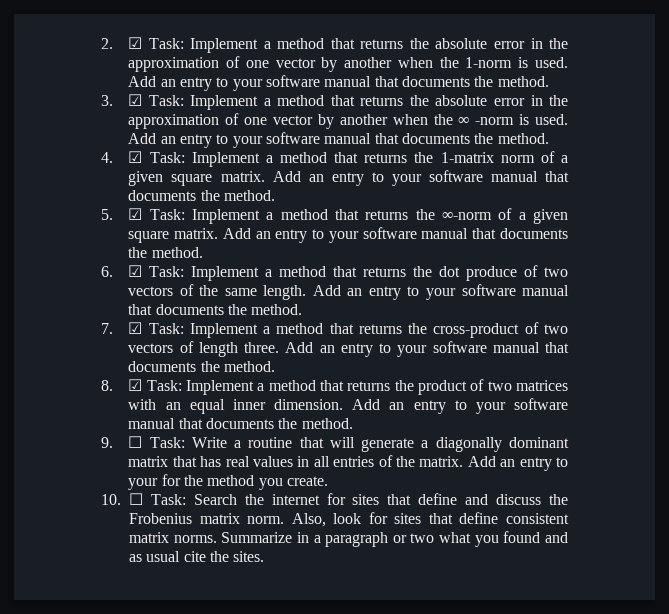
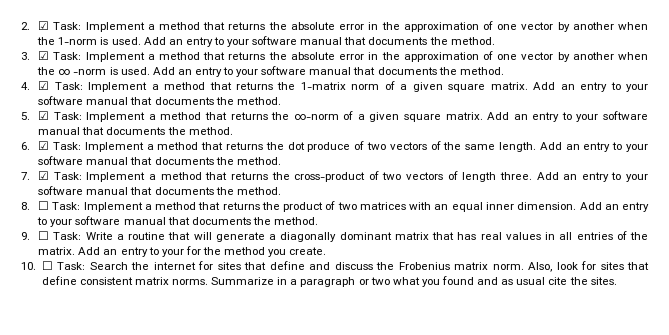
[128,379,143,391] ☑ -> [38,201,50,210] ☐

